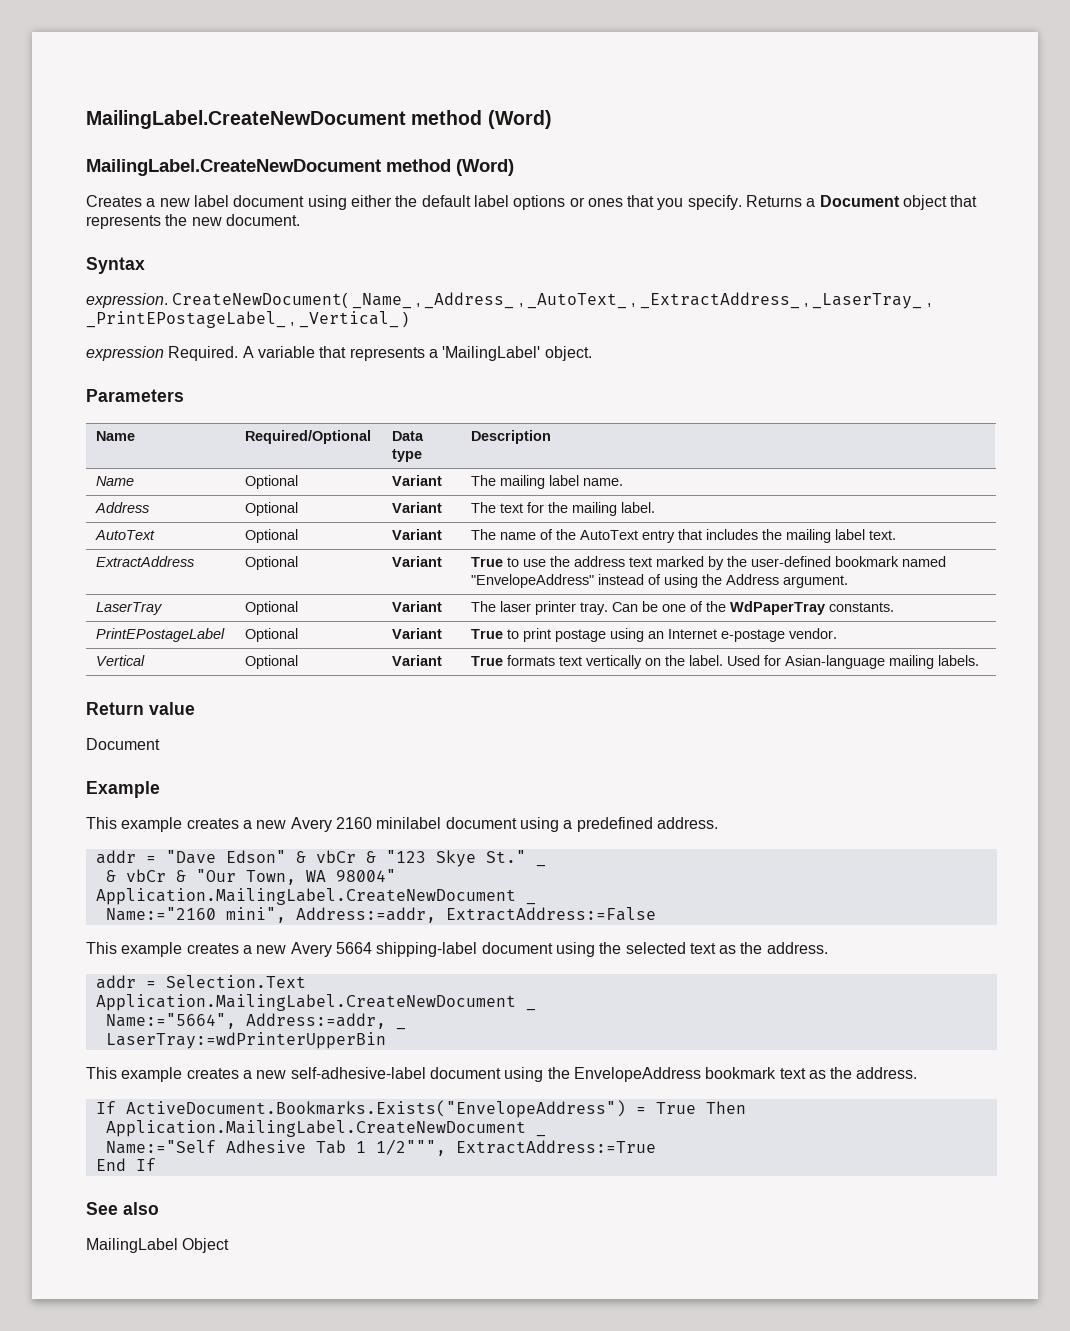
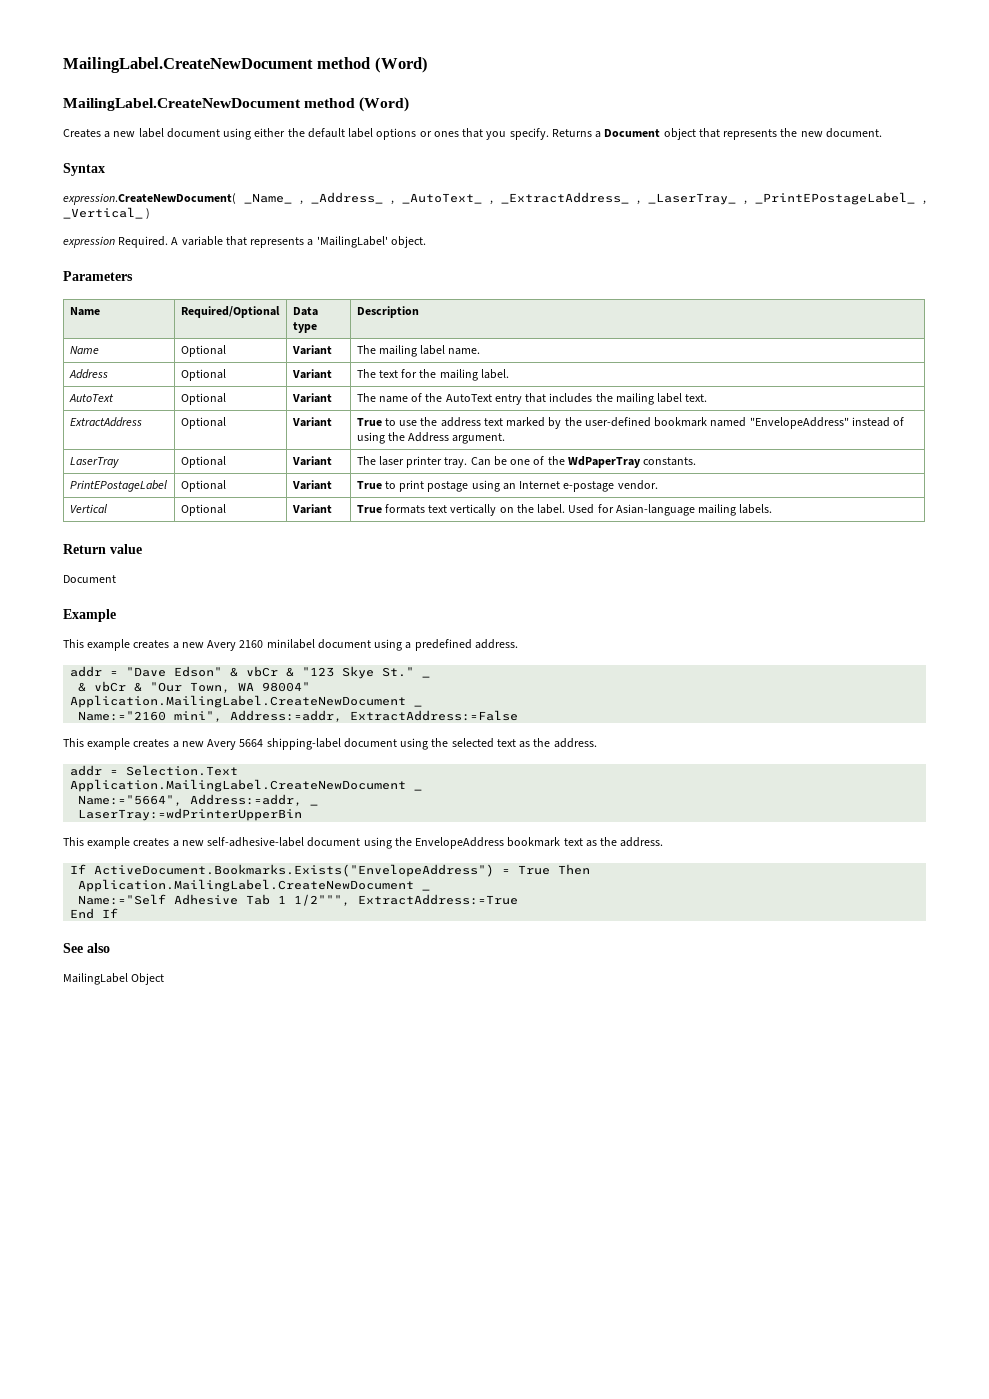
[86,293,349,308] expression. CreateNewDocument( -> [63,193,236,205] expression.CreateNewDocument(

